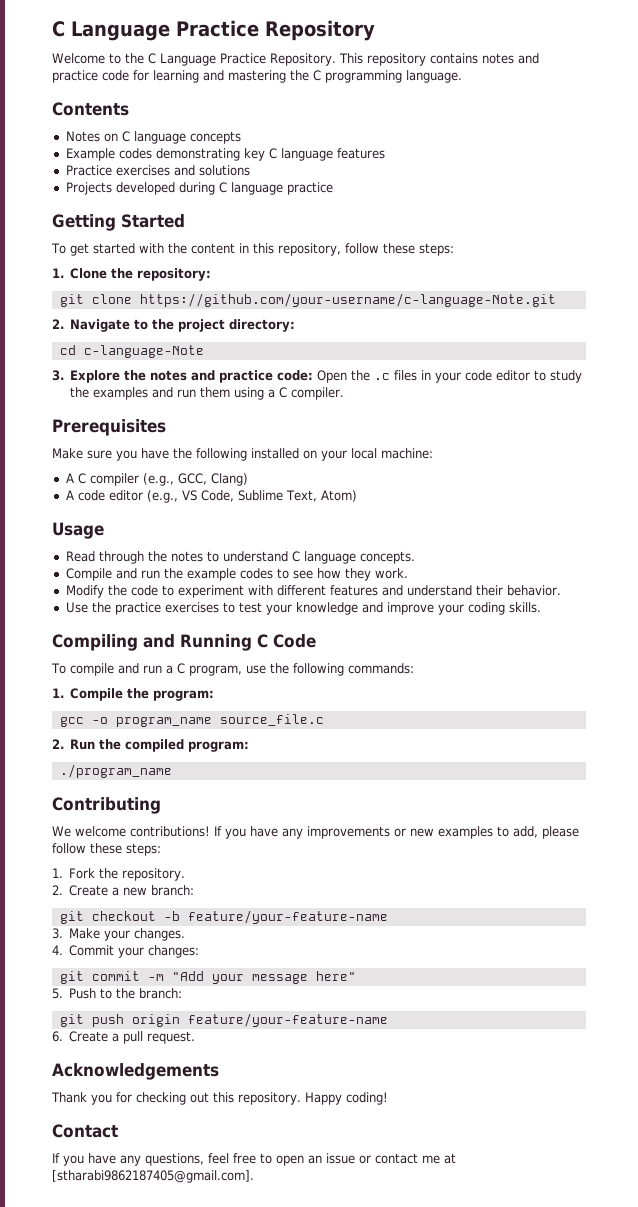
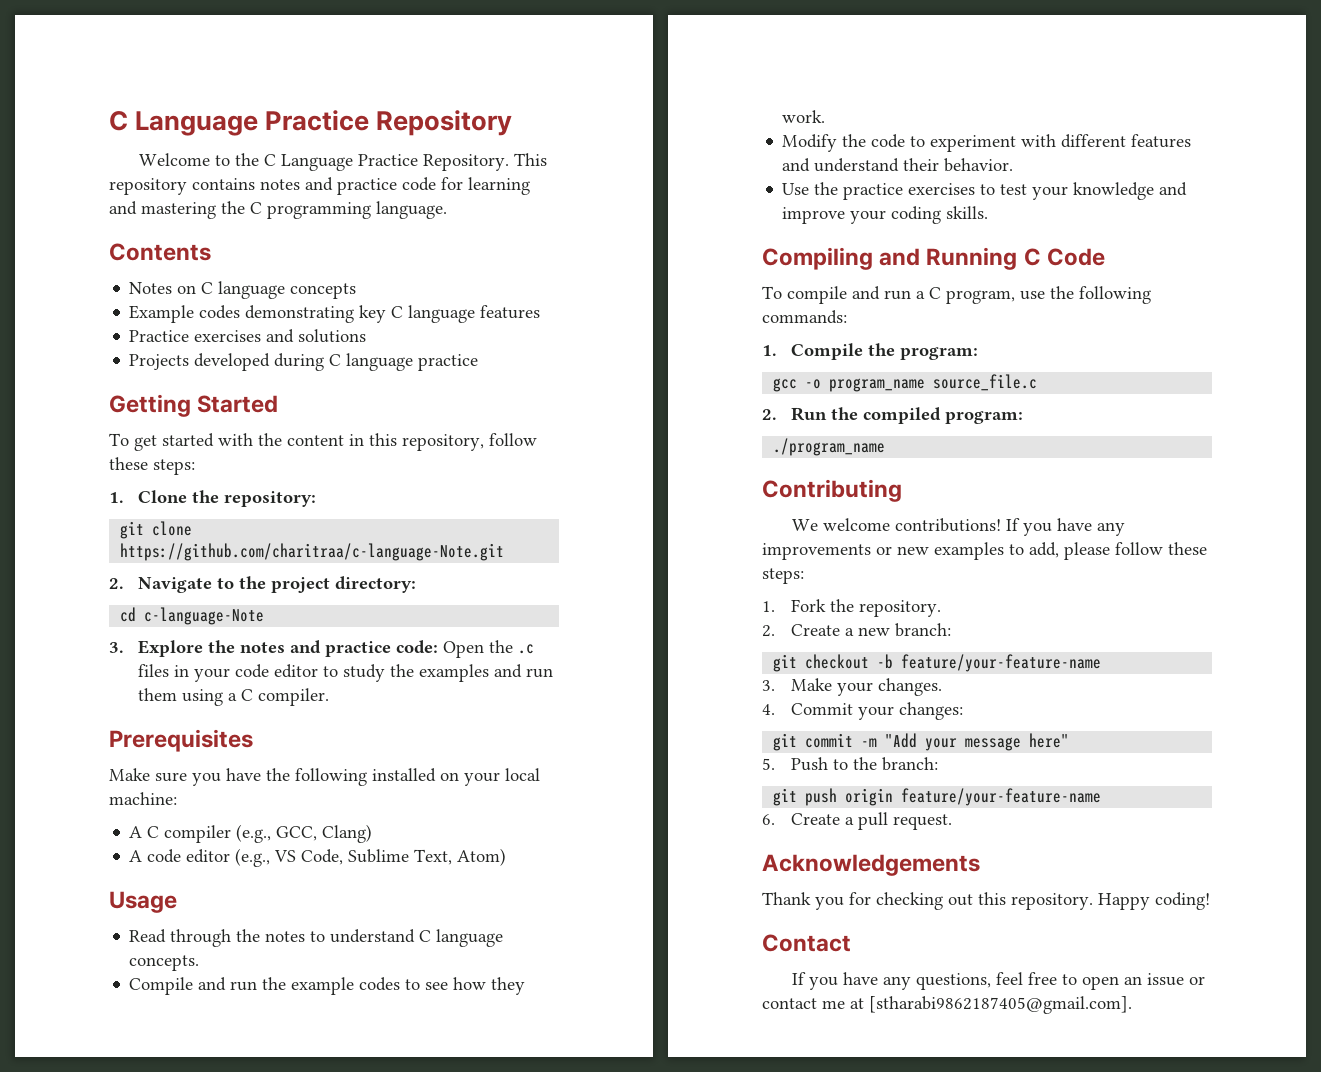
[139,293,556,307] https://github.com/your-username/c-language-Note.git -> [120,543,505,561] https://github.com/charitraa/c-language-Note.git

